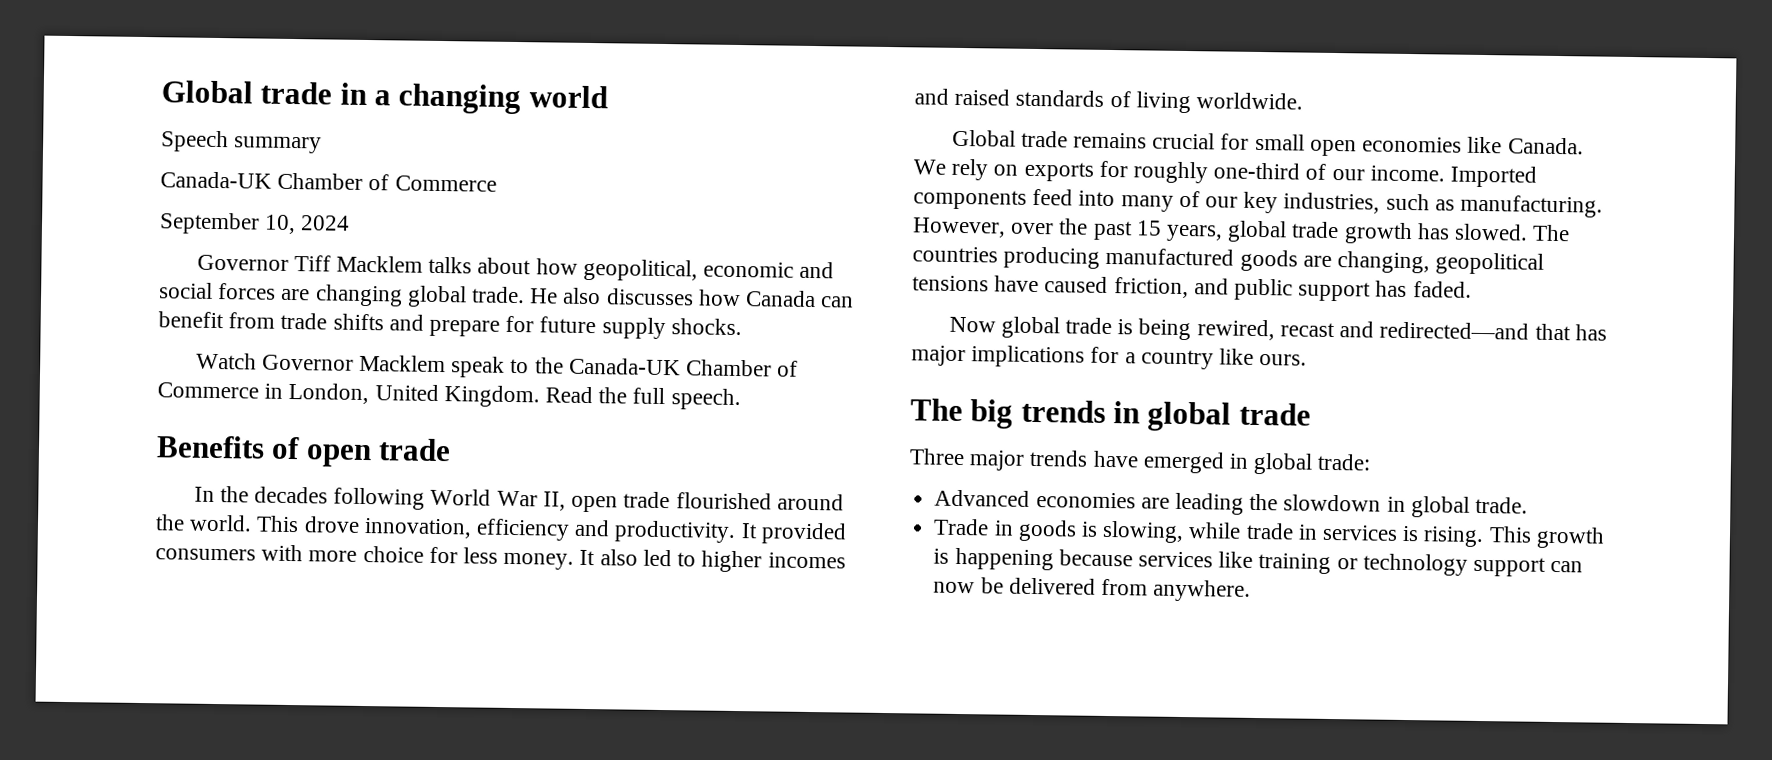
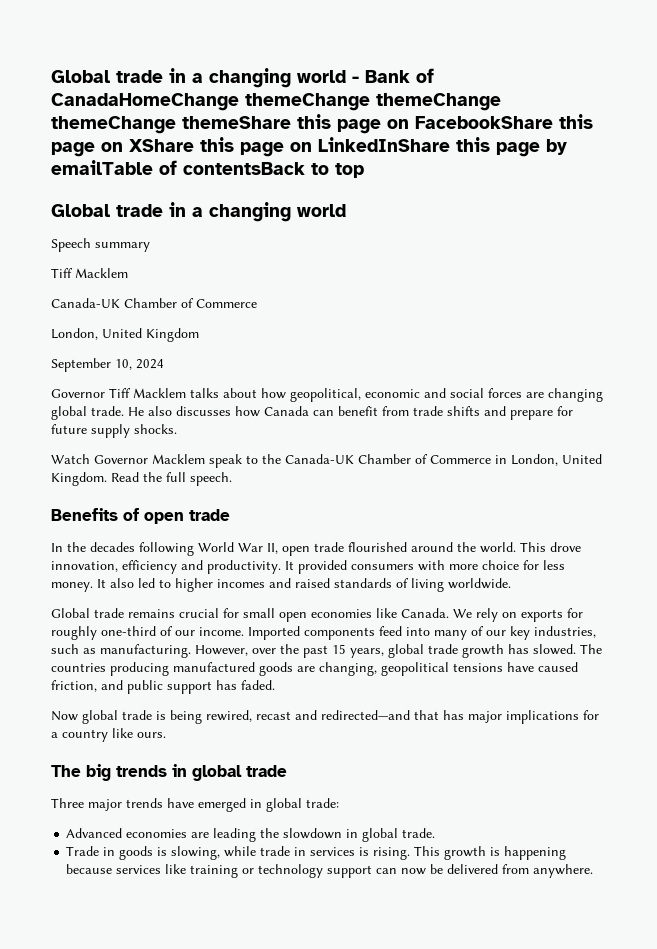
[161,80,608,115] Global trade in a changing world -> [51,68,434,88] [51,93,501,111] [51,114,593,134] [51,137,567,157] [51,160,364,178] [51,202,346,222] Global trade in a changing world - Bank of CanadaHomeChange themeChange themeChange themeChange themeShare this page on FacebookShare this page on XShare this page on LinkedInShare this page by emailTable of contentsBack to top // Global trade in a changing world
[160,171,497,192] // Canada-UK Chamber of Commerce -> [51,268,128,278] [51,298,257,308] [51,328,199,342] // Tiff Macklem // Canada-UK Chamber of Commerce // London, United Kingdom

